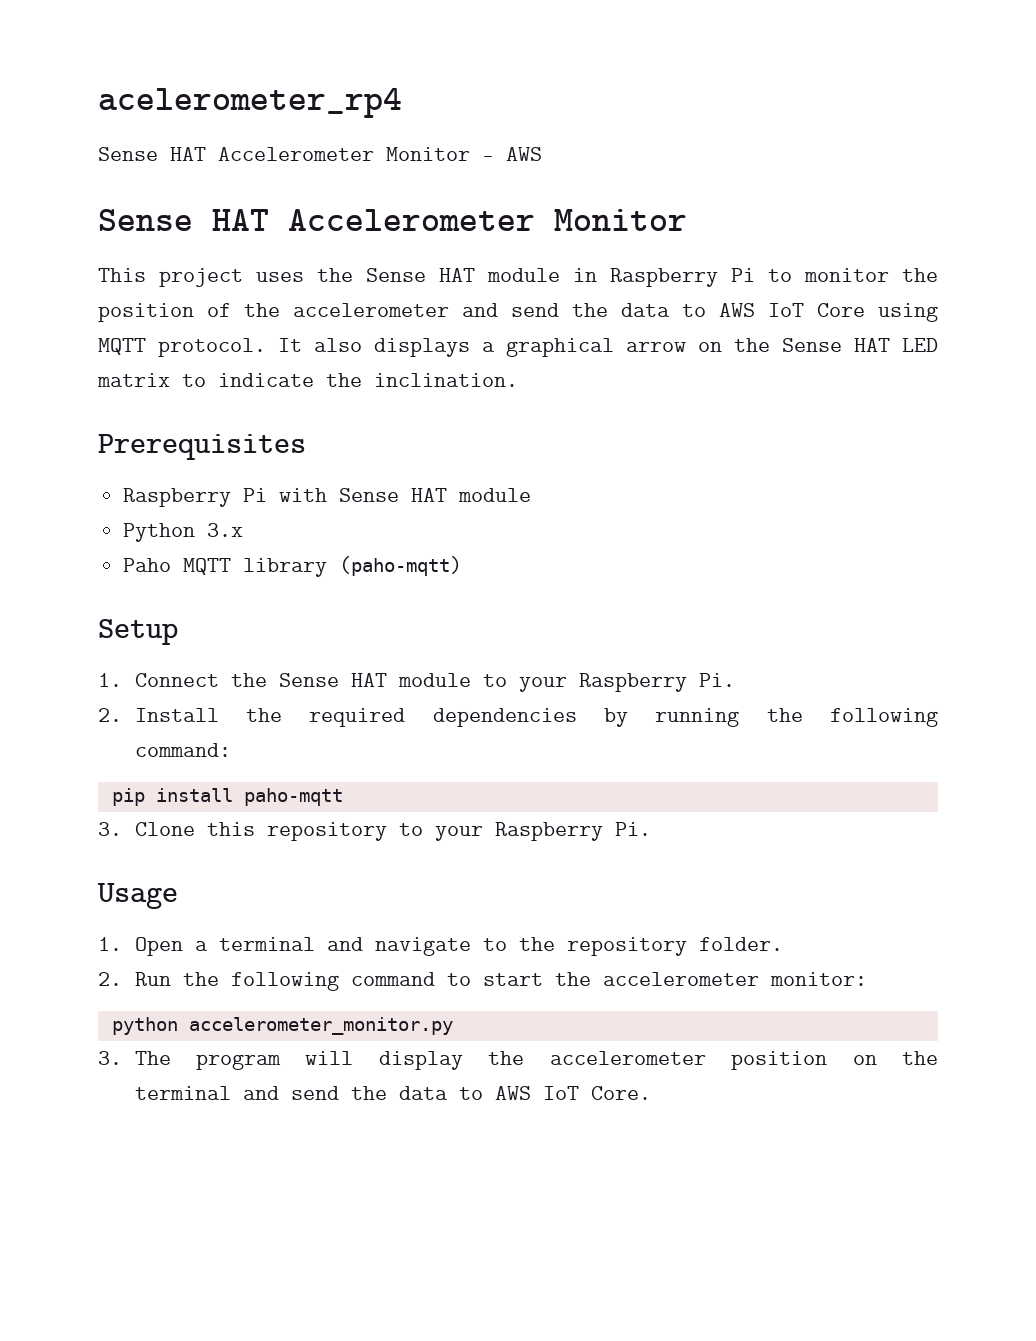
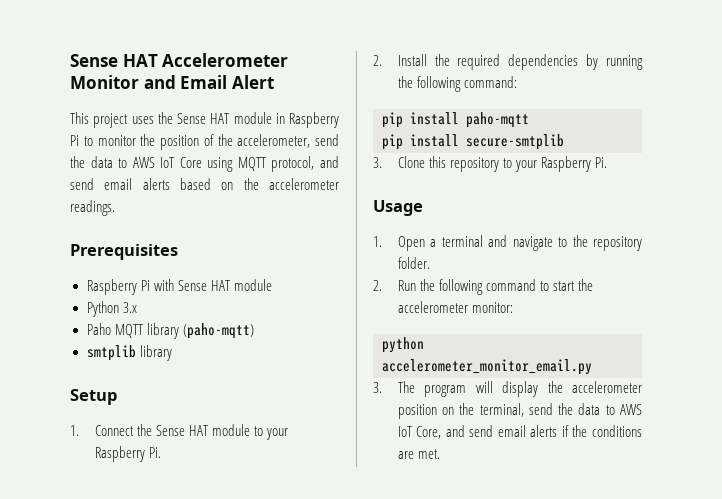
[98,88,402,118] [98,147,542,161] [98,209,687,231] acelerometer_rp4 // Sense HAT Accelerometer Monitor - AWS // Sense HAT Accelerometer Monitor -> [70,53,289,67] [70,75,274,89] Sense HAT Accelerometer Monitor and Email Alert
[293,303,498,317] accelerometer and -> [237,134,311,148] accelerometer,
[158,338,938,357] [97,373,518,387] protocol. It also displays a graphical arrow on the Sense HAT LED matrix to indicate the inclination. -> [271,156,339,172] [70,178,339,190] [70,200,115,216] protocol, and send email alerts based on the accelerometer readings.
(463, 566) none -> [86,345,172,361] // smtplib library
(343, 797) none -> [382,134,564,150] // pip install secure-smtplib
[188,1017,453,1035] accelerometer_monitor.py -> [382,359,592,375] accelerometer_monitor_email.py
[134,1086,651,1100] terminal and send the data to AWS IoT Core. -> [479,403,642,417] [397,425,642,439] [397,449,440,459] terminal, send the data to AWS IoT Core, and send email alerts if the conditions are met.

